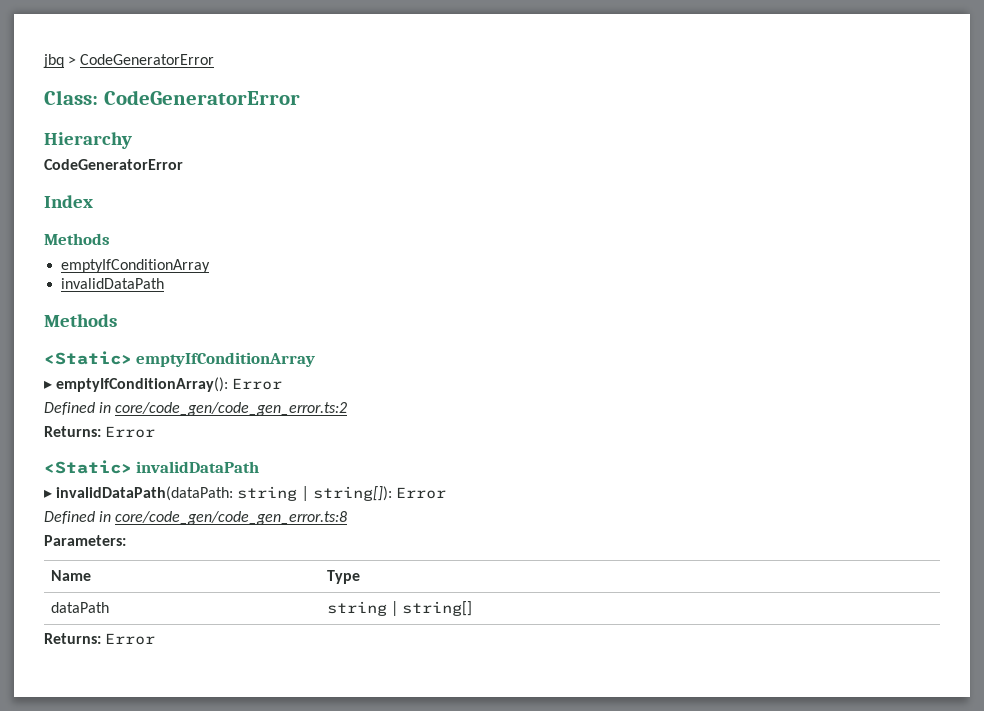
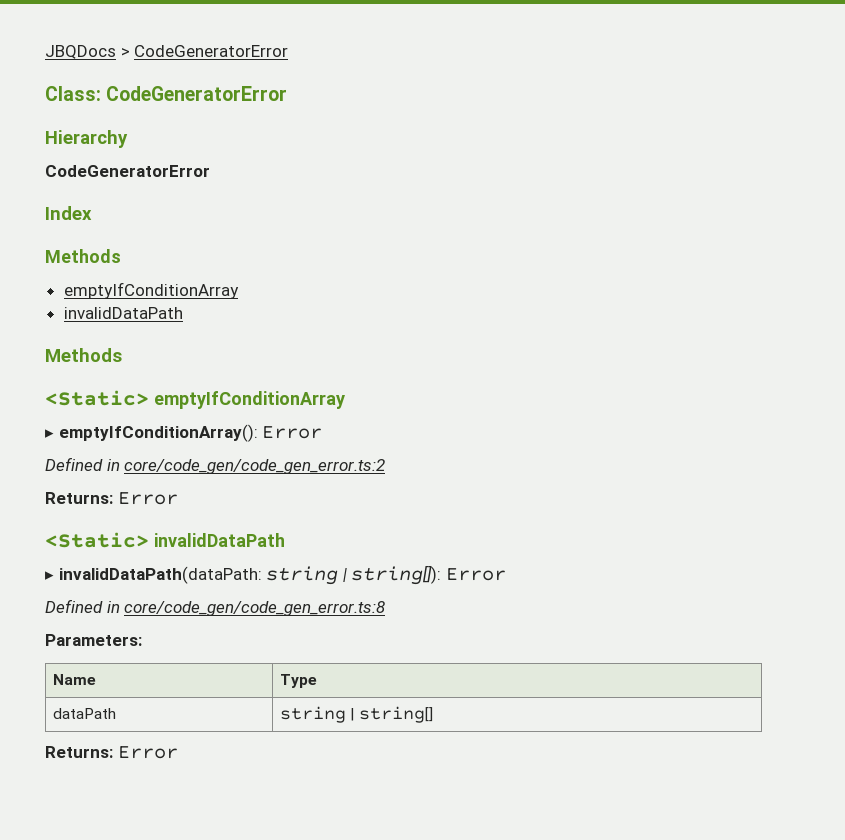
[43,54,64,68] jbq -> [45,45,116,59] JBQDocs

